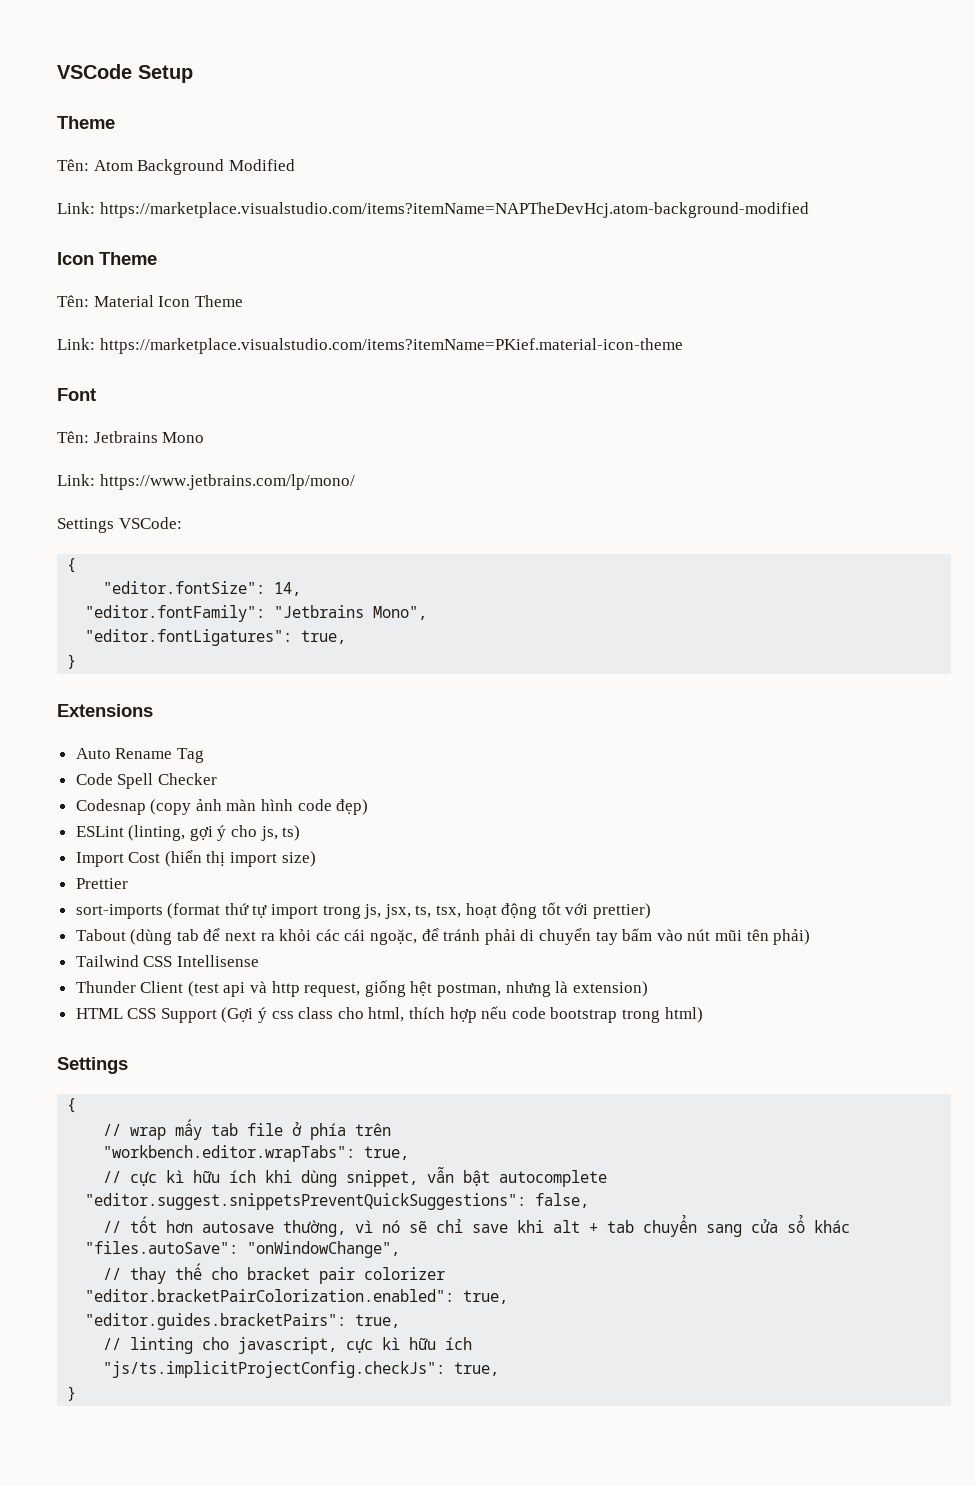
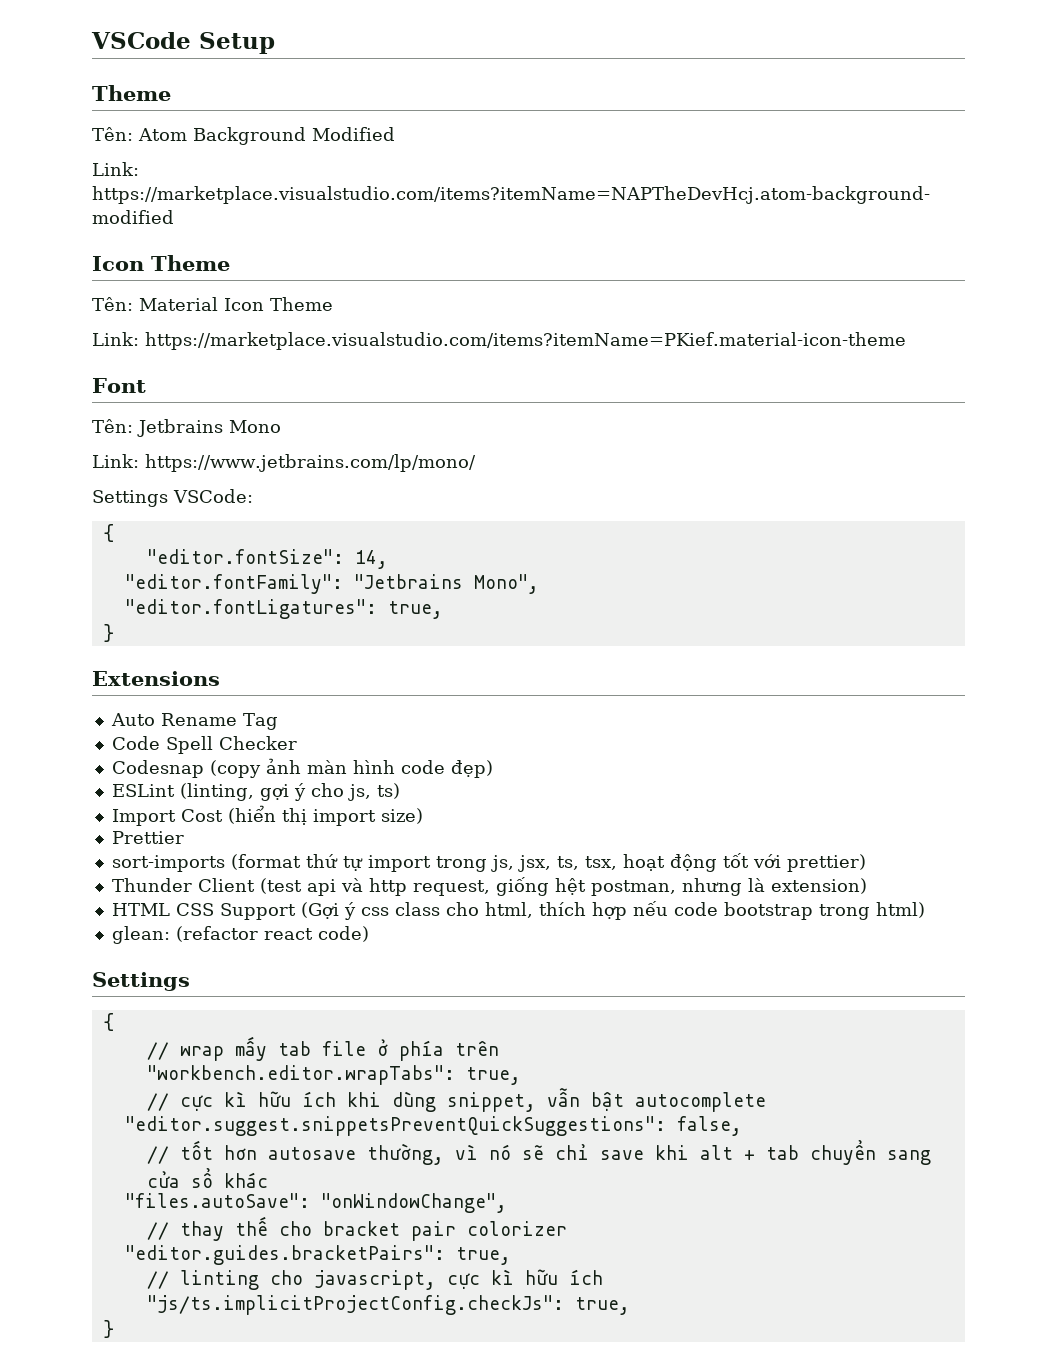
[75,928,811,945] [75,955,259,967] // Tabout (dùng tab để next ra khỏi các cái ngoặc, để tránh phải di chuyển tay bấm vào nút mũi tên phải) // Tailwind CSS Intellisense -> (866, 863) none
(703, 1015) none -> [111,926,369,944] // glean: (refactor react code)
[85,1289,509,1304] // "editor.bracketPairColorization.enabled": true, -> (567, 1228) none

